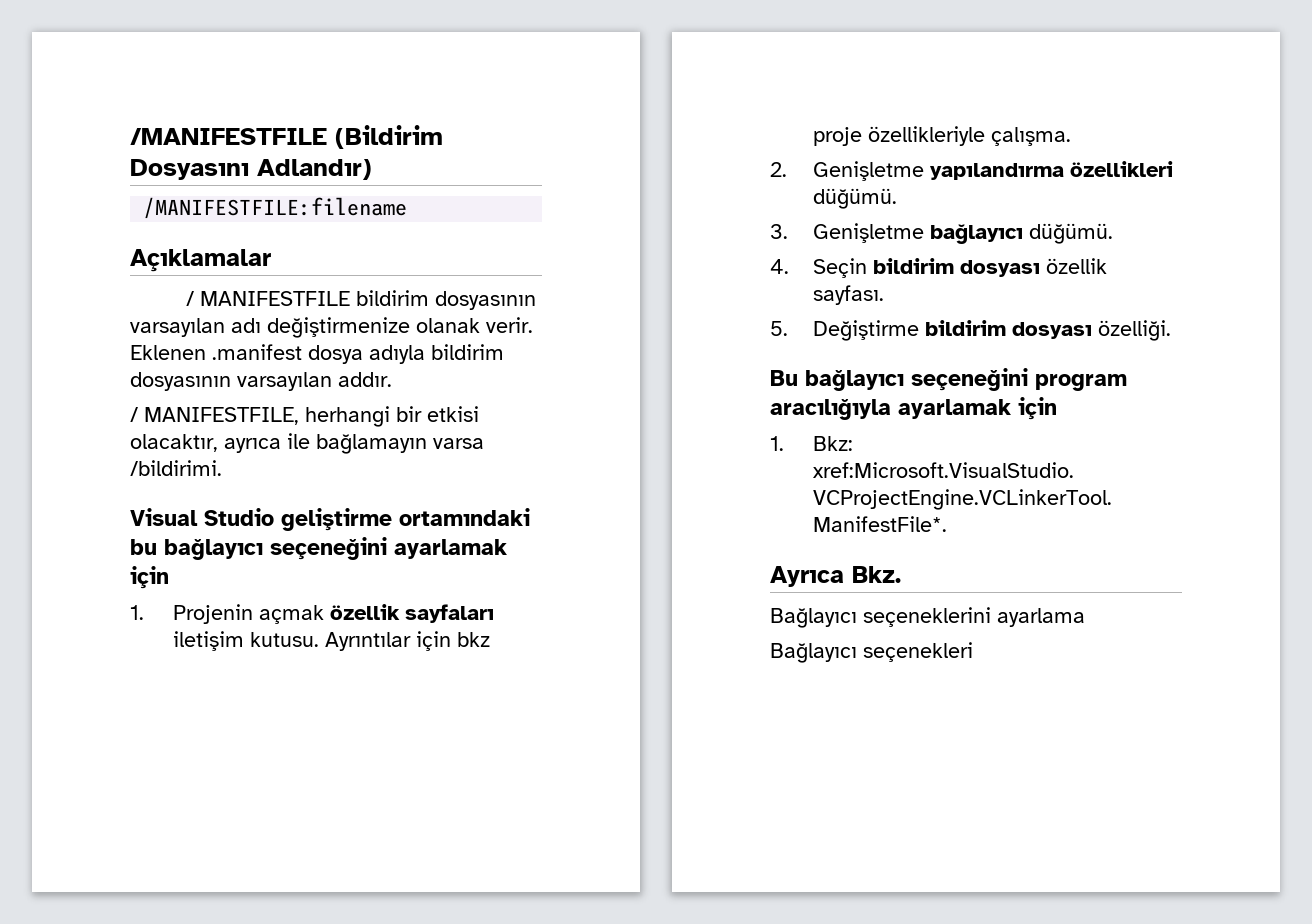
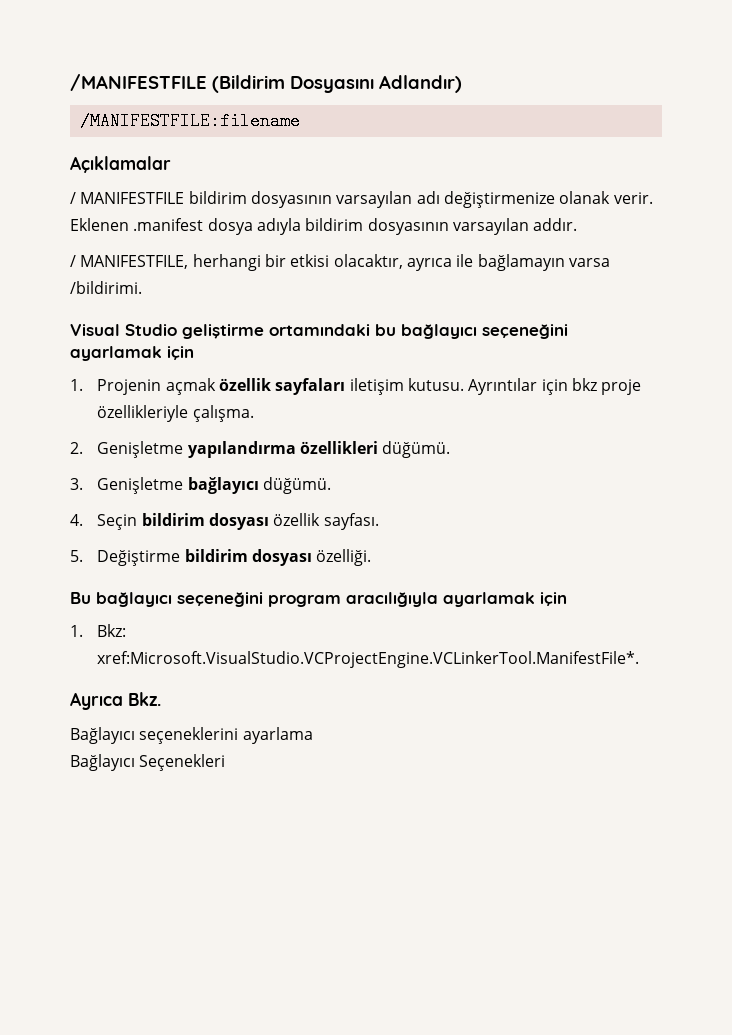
[863,642,973,662] seçenekleri -> [139,754,226,771] Seçenekleri

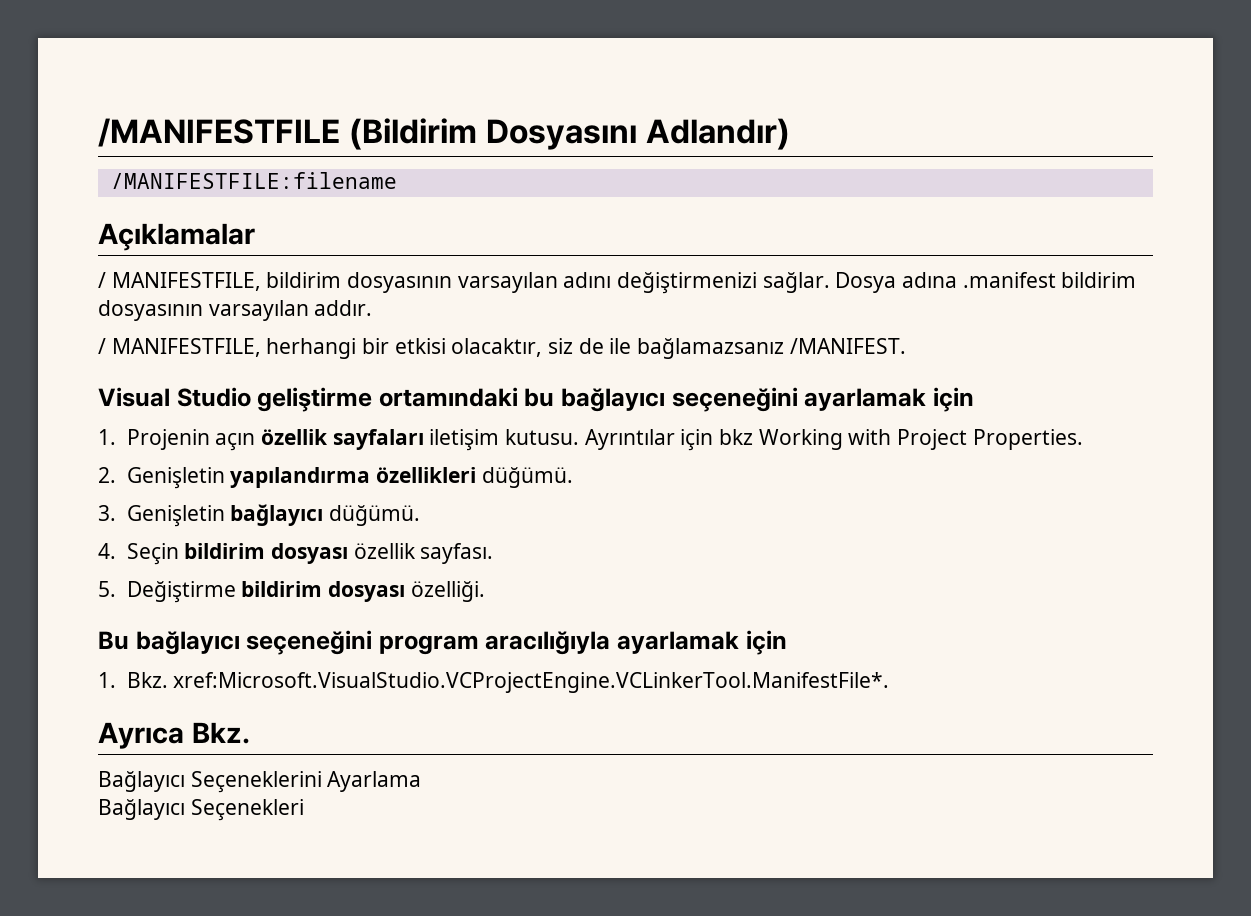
[80,191,653,208] [70,218,301,235] MANIFESTFILE bildirim dosyasının varsayılan adı değiştirmenize olanak verir. Eklenen .manifest dosya adıyla -> [111,272,1056,294] MANIFESTFILE, bildirim dosyasının varsayılan adını değiştirmenizi sağlar. Dosya adına .manifest
[406,254,610,271] [70,281,142,294] ayrıca ile bağlamayın varsa /bildirimi. -> [548,338,906,359] siz de ile bağlamazsanız /MANIFEST.
[165,378,216,395] açmak -> [215,433,256,451] açın
[601,379,642,395] [97,405,254,422] proje özellikleriyle çalışma. -> [758,429,1083,450] Working with Project Properties.
[97,441,184,458] Genişletme -> [126,467,225,489] Genişletin
[97,477,184,494] Genişletme -> [126,505,225,527] Genişletin
[97,624,127,637] Bkz: -> [126,672,168,688] Bkz.
[139,727,313,744] seçeneklerini ayarlama -> [190,771,422,793] Seçeneklerini Ayarlama

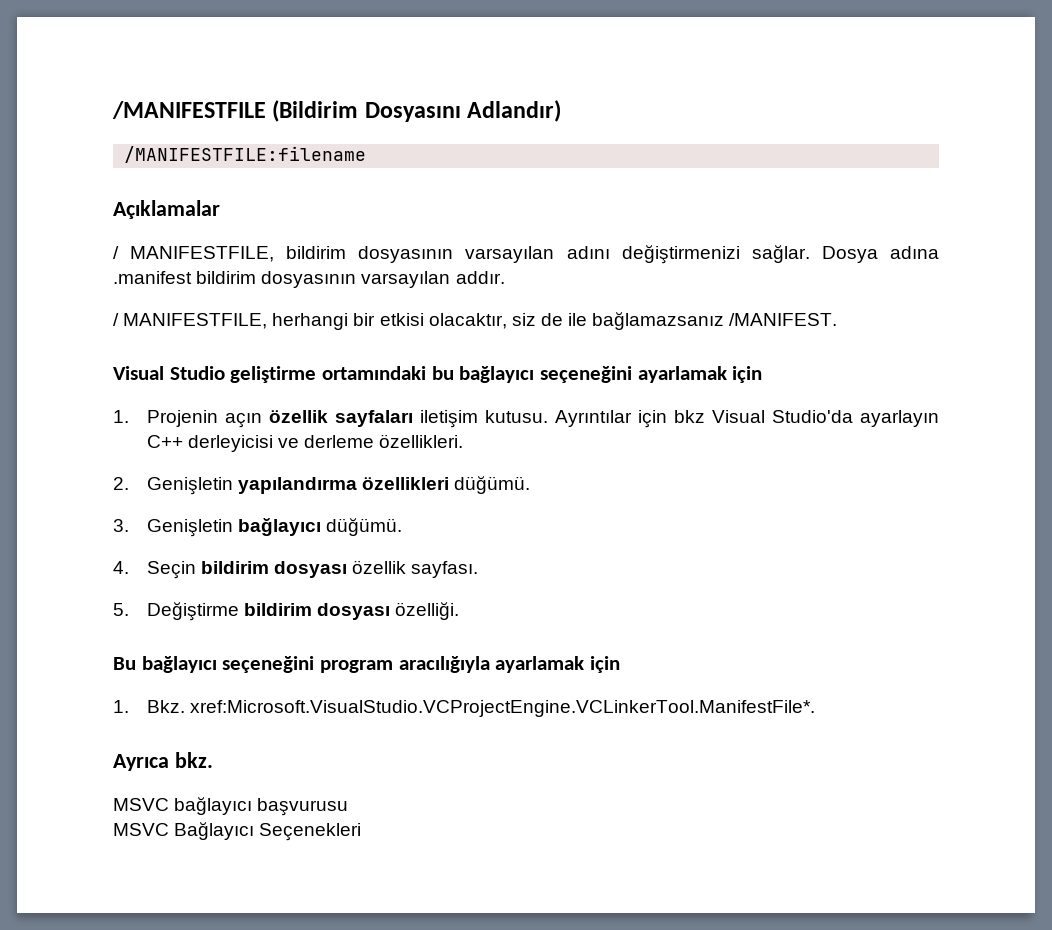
[758,429,1083,450] Working with Project Properties. -> [711,410,940,427] [146,434,464,452] Visual Studio'da ayarlayın C++ derleyicisi ve derleme özellikleri.
[191,722,250,744] [98,771,422,793] Bkz. // Bağlayıcı Seçeneklerini Ayarlama // -> [174,752,213,768] [113,797,349,816] [113,823,169,836] bkz. // MSVC bağlayıcı başvurusu // MSVC

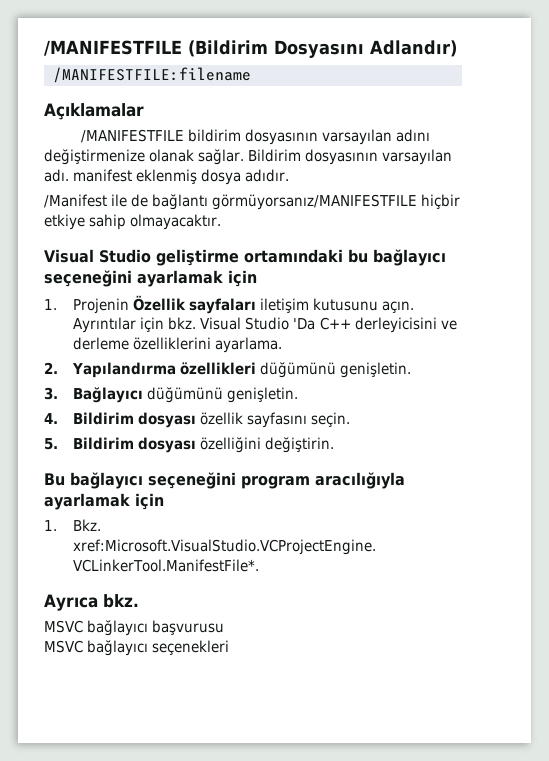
[113,246,275,262] / MANIFESTFILE, -> [81,129,185,143] /MANIFESTFILE
[621,245,939,264] [113,271,505,288] [113,312,838,330] değiştirmenizi sağlar. Dosya adına .manifest bildirim dosyasının varsayılan addır. // / MANIFESTFILE, herhangi bir etkisi olacaktır, siz de ile bağlamazsanız /MANIFEST. -> [44,149,453,165] [44,169,290,185] [44,194,461,210] [44,214,222,230] değiştirmenize olanak sağlar. Bildirim dosyasının varsayılan adı. manifest eklenmiş dosya adıdır. // /Manifest ile de bağlantı görmüyorsanız/MANIFESTFILE hiçbir etkiye sahip olmayacaktır.
[224,410,940,428] [146,434,464,452] [113,476,530,495] [113,518,402,537] [113,560,479,579] [113,602,459,621] açın özellik sayfaları iletişim kutusu. Ayrıntılar için bkz Visual Studio'da ayarlayın C++ derleyicisi ve derleme özellikleri. // 2. Genişletin yapılandırma özellikleri düğümü. // 3. Genişletin bağlayıcı düğümü. // 4. Seçin bildirim dosyası özellik sayfası. // 5. Değiştirme bildirim dosyası özelliği. -> [133,295,415,314] [73,317,457,333] [73,337,283,353] [44,362,412,378] [44,387,299,403] [44,412,351,428] [44,437,335,453] Özellik sayfaları iletişim kutusunu açın. Ayrıntılar için bkz. Visual Studio 'Da C++ derleyicisini ve derleme özelliklerini ayarlama. // 2. Yapılandırma özellikleri düğümünü genişletin. // 3. Bağlayıcı düğümünü genişletin. // 4. Bildirim dosyası özellik sayfasını seçin. // 5. Bildirim dosyası özelliğini değiştirin.
[174,822,362,841] Bağlayıcı Seçenekleri -> [87,640,230,656] bağlayıcı seçenekleri

